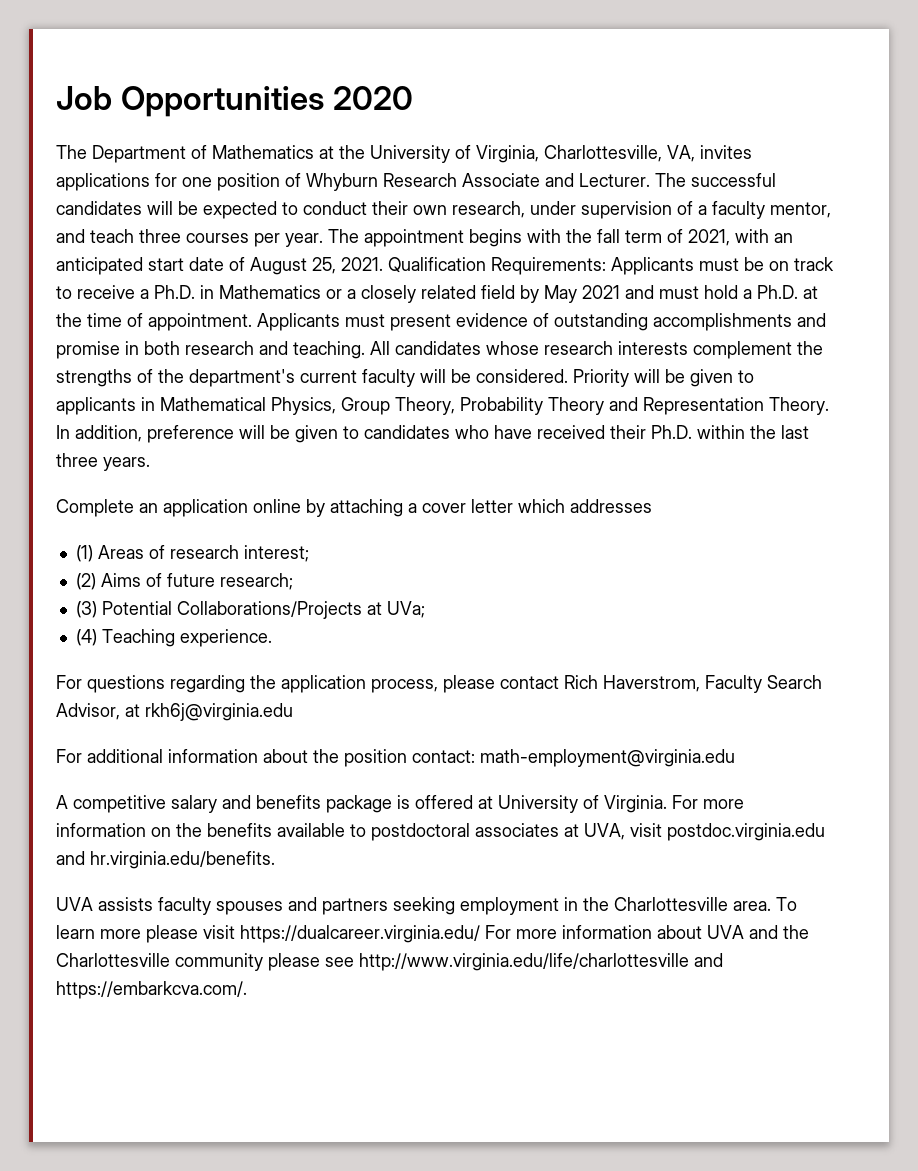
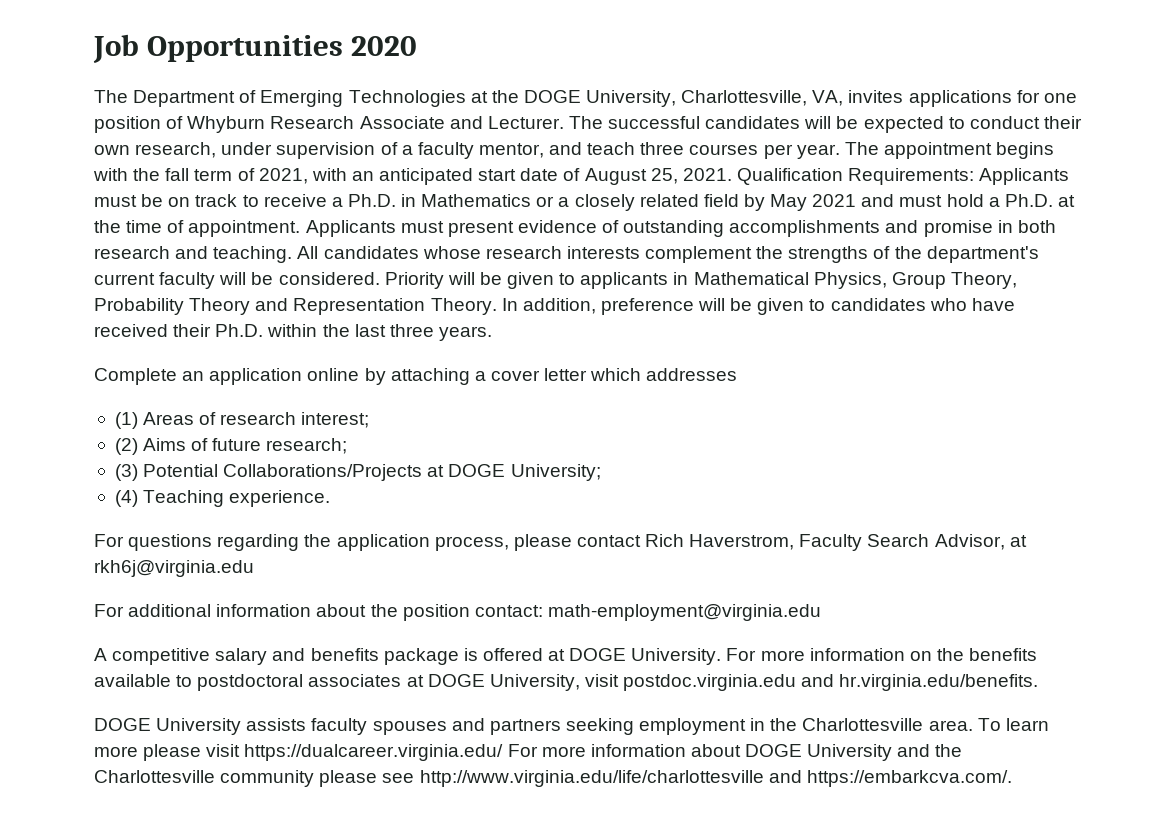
[212,145,539,163] Mathematics at the University of Virginia, -> [260,90,677,107] Emerging Technologies at the DOGE University,
[386,601,425,618] UVa; -> [448,464,601,481] DOGE University;
[498,795,667,813] University of Virginia. -> [569,648,722,665] DOGE University.
[584,823,625,840] UVA, -> [427,674,580,691] DOGE University,
[56,897,93,911] UVA -> [94,718,242,735] DOGE University
[707,925,744,939] UVA -> [745,744,893,761] DOGE University

